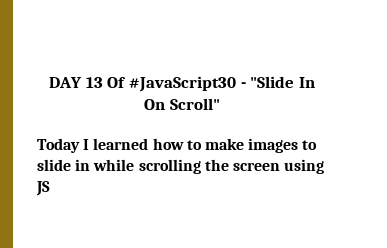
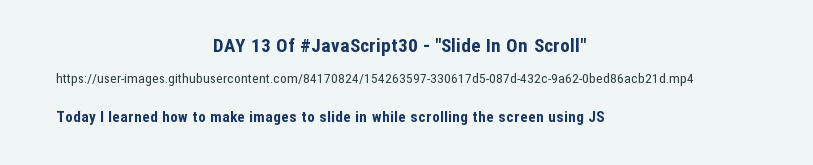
(220, 104) none -> [56,73,694,86] // https://user-images.githubusercontent.com/84170824/154263597-330617d5-087d-432c-9a62-0bed86acb21d.mp4

